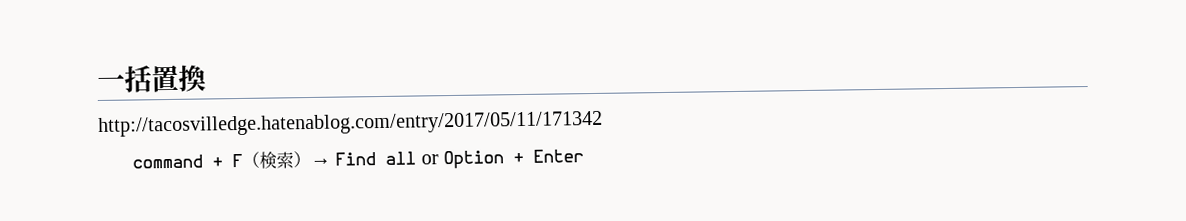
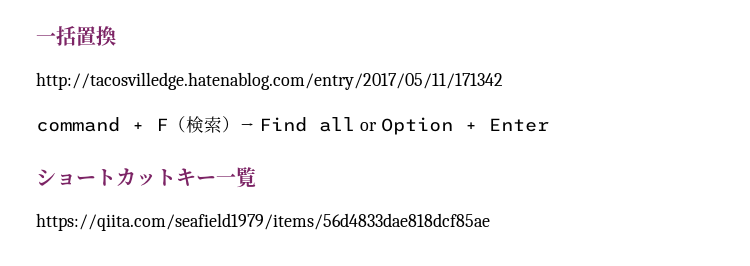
(584, 156) none -> [36,167,256,188] [36,213,490,231] // ショートカットキー一覧 // https://qiita.com/seafield1979/items/56d4833dae818dcf85ae

